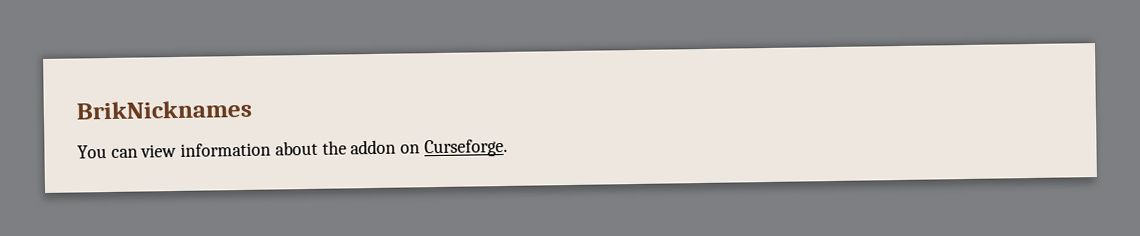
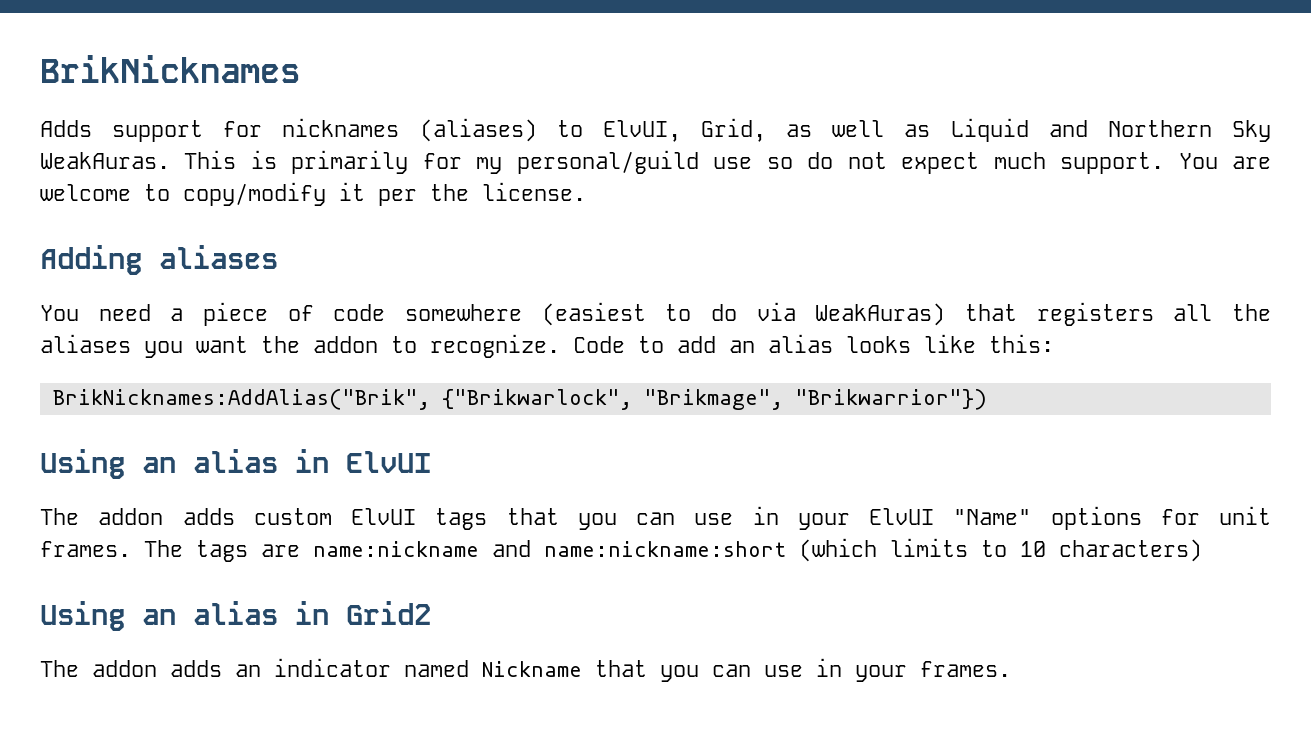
[77,138,508,159] You can view information about the addon on Curseforge. -> [40,118,1271,142] [40,150,1272,174] [40,182,586,206] [40,245,278,275] [40,302,1271,326] [40,334,1054,358] [52,389,987,410] [40,449,431,479] [40,506,1271,530] [40,538,1202,562] [40,601,431,631] [40,658,1011,682] Adds support for nicknames (aliases) to ElvUI, Grid, as well as Liquid and Northern Sky WeakAuras. This is primarily for my personal/guild use so do not expect much support. You are welcome to copy/modify it per the license. // Adding aliases // You need a piece of code somewhere (easiest to do via WeakAuras) that registers all the aliases you want the addon to recognize. Code to add an alias looks like this: // BrikNicknames:AddAlias("Brik", {"Brikwarlock", "Brikmage", "Brikwarrior"}) // Using an alias in ElvUI // The addon adds custom ElvUI tags that you can use in your ElvUI "Name" options for unit frames. The tags are name:nickname and name:nickname:short (which limits to 10 characters) // Using an alias in Grid2 // The addon adds an indicator named Nickname that you can use in your frames.

